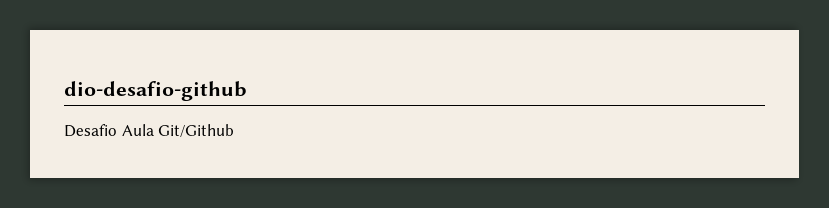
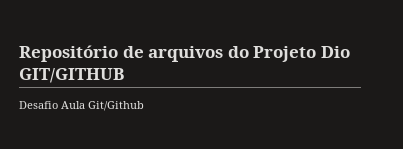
[64,81,247,101] dio-desafio-github -> [19,45,350,62] [19,68,124,83] Repositório de arquivos do Projeto Dio GIT/GITHUB

